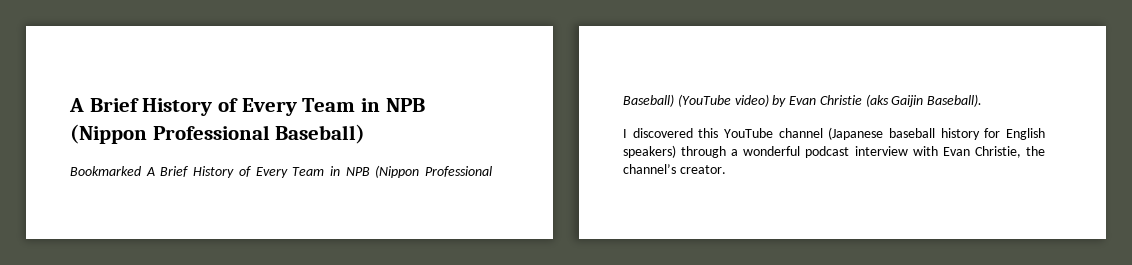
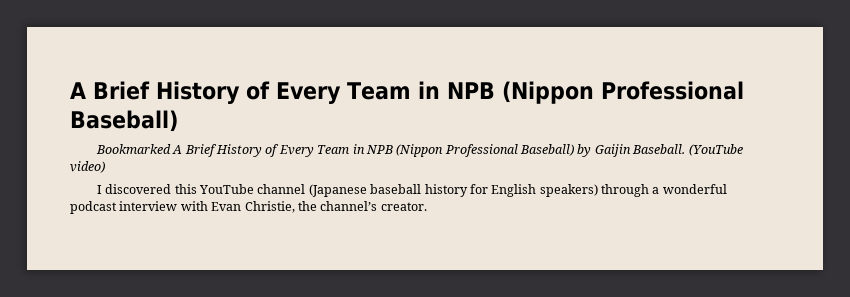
(674, 100) none -> [577,144,686,157] by Gaijin Baseball.
[772,94,983,107] by Evan Christie (aks Gaijin Baseball). -> (105, 167) none

